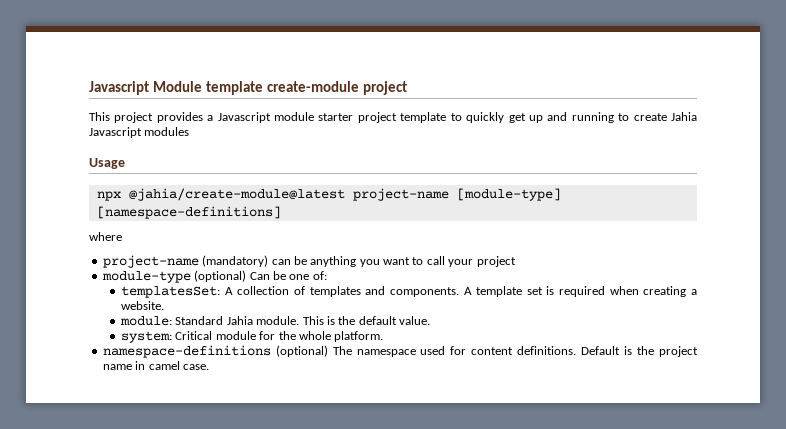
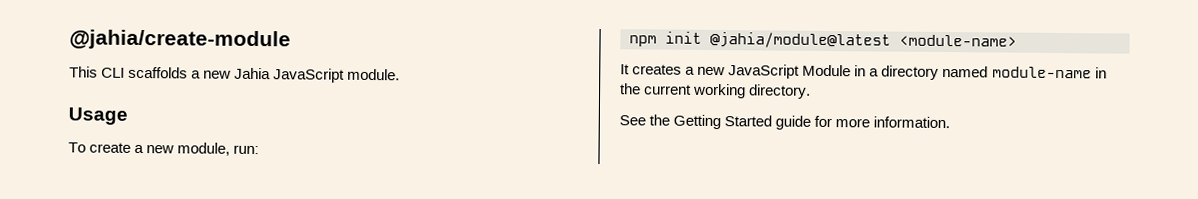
[89,81,407,95] [89,112,698,123] [89,127,190,138] [89,158,125,169] [96,188,561,201] [96,206,281,219] [89,232,122,241] [102,255,516,268] [101,270,327,283] [121,286,698,298] [121,301,165,310] [120,316,431,326] [121,331,384,343] [102,345,698,358] [102,361,209,370] Javascript Module template create-module project // This project provides a Javascript module starter project template to quickly get up and running to create Jahia Javascript modules // Usage // npx @jahia/create-module@latest project-name [module-type] [namespace-definitions] // where // project-name (mandatory) can be anything you want to call your project // module-type (optional) Can be one of: // templatesSet: A collection of templates and components. A template set is required when creating a website. // module: Standard Jahia module. This is the default value. // system: Critical module for the whole platform. // namespace-definitions (optional) The namespace used for content definitions. Default is the project name in camel case. -> [69,29,291,51] [69,66,401,83] [68,107,128,125] [68,142,260,156] [629,31,1017,49] [620,64,1107,80] [620,83,812,99] [619,114,951,130] @jahia/create-module // This CLI scaffolds a new Jahia JavaScript module. // Usage // To create a new module, run: // npm init @jahia/module@latest <module-name> // It creates a new JavaScript Module in a directory named module-name in the current working directory. // See the Getting Started guide for more information.

